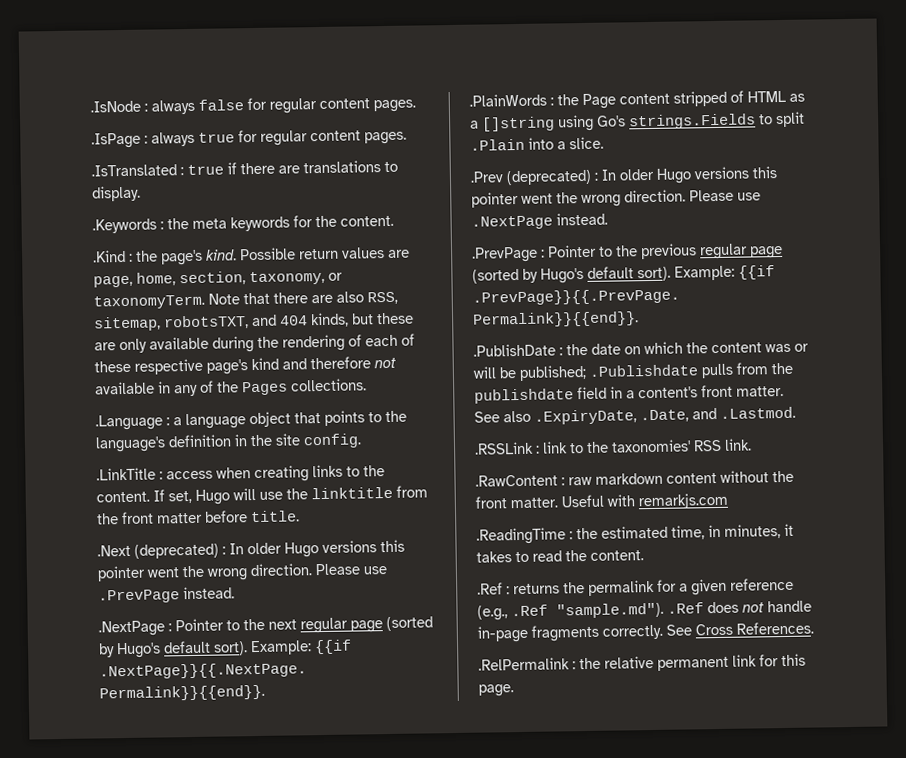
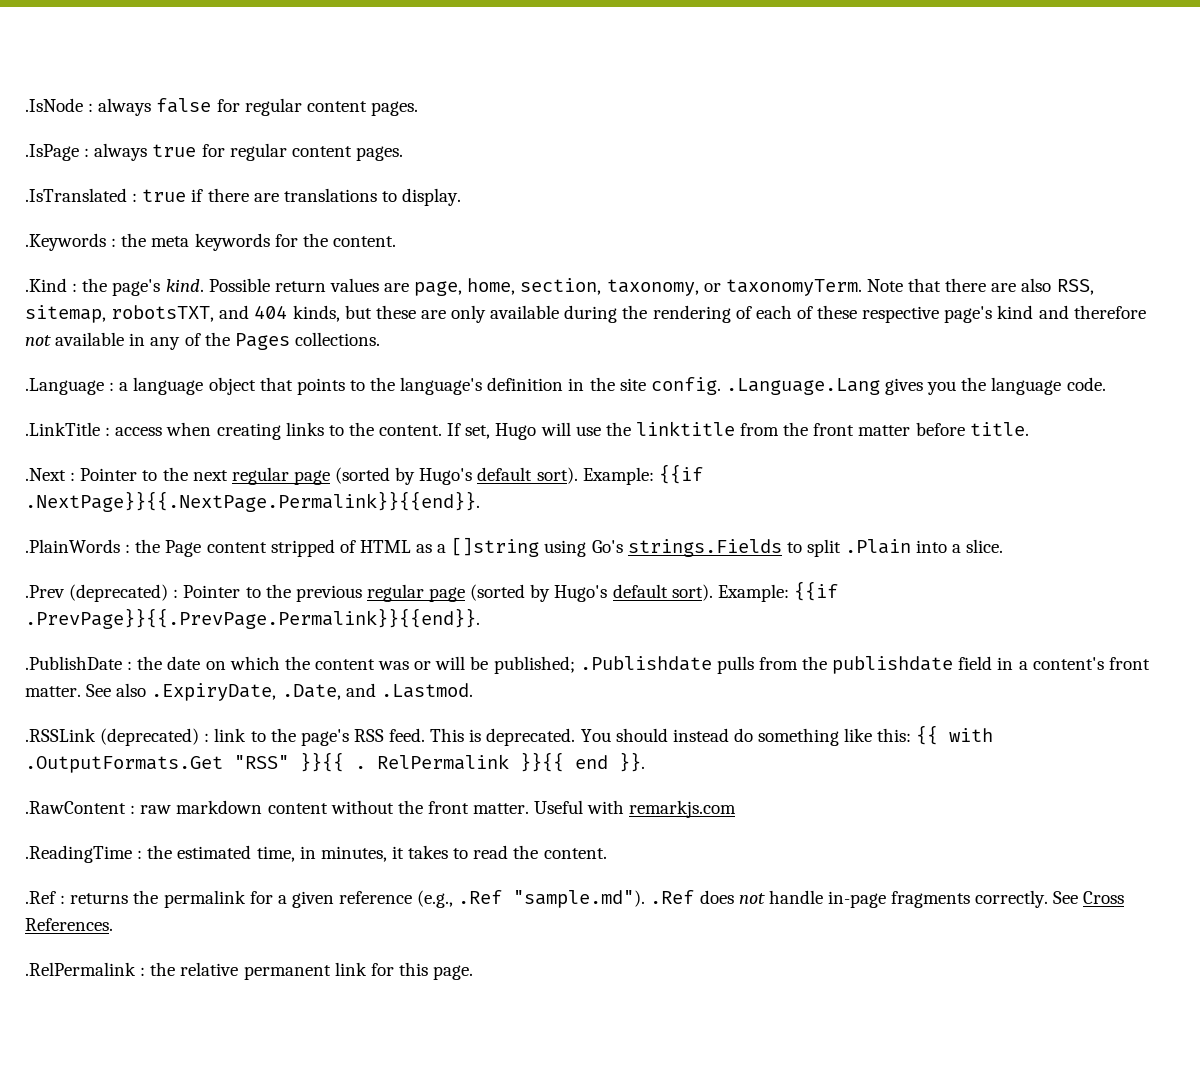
(362, 441) none -> [725,377,1106,395] .Language.Lang gives you the language code.
[134,539,405,559] [97,563,387,582] [98,586,235,604] [98,620,165,637] (deprecated) : In older Hugo versions this pointer went the wrong direction. Please use .PrevPage instead. // .NextPage -> (66, 474) none
[601,166,777,184] [471,189,761,208] [471,212,608,230] [472,246,545,263] In older Hugo versions this pointer went the wrong direction. Please use .NextPage instead. // .PrevPage : -> (179, 593) none
(534, 448) none -> [100,728,200,746] (deprecated)
[611,438,752,453] taxonomies' RSS link. -> [300,725,994,746] [25,752,645,773] page's RSS feed. This is deprecated. You should instead do something like this: {{ with .OutputFormats.Get "RSS" }}{{ . RelPermalink }}{{ end }}.

